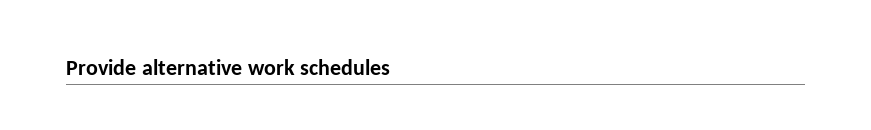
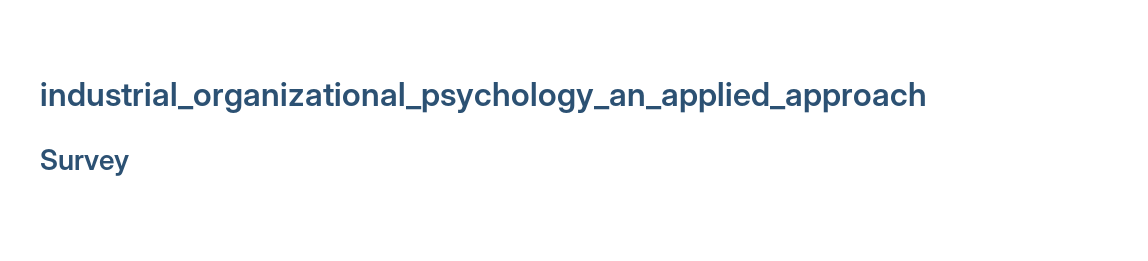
[66,59,391,75] Provide alternative work schedules -> [40,82,927,113] [40,149,129,176] industrial_organizational_psychology_an_applied_approach // Survey

